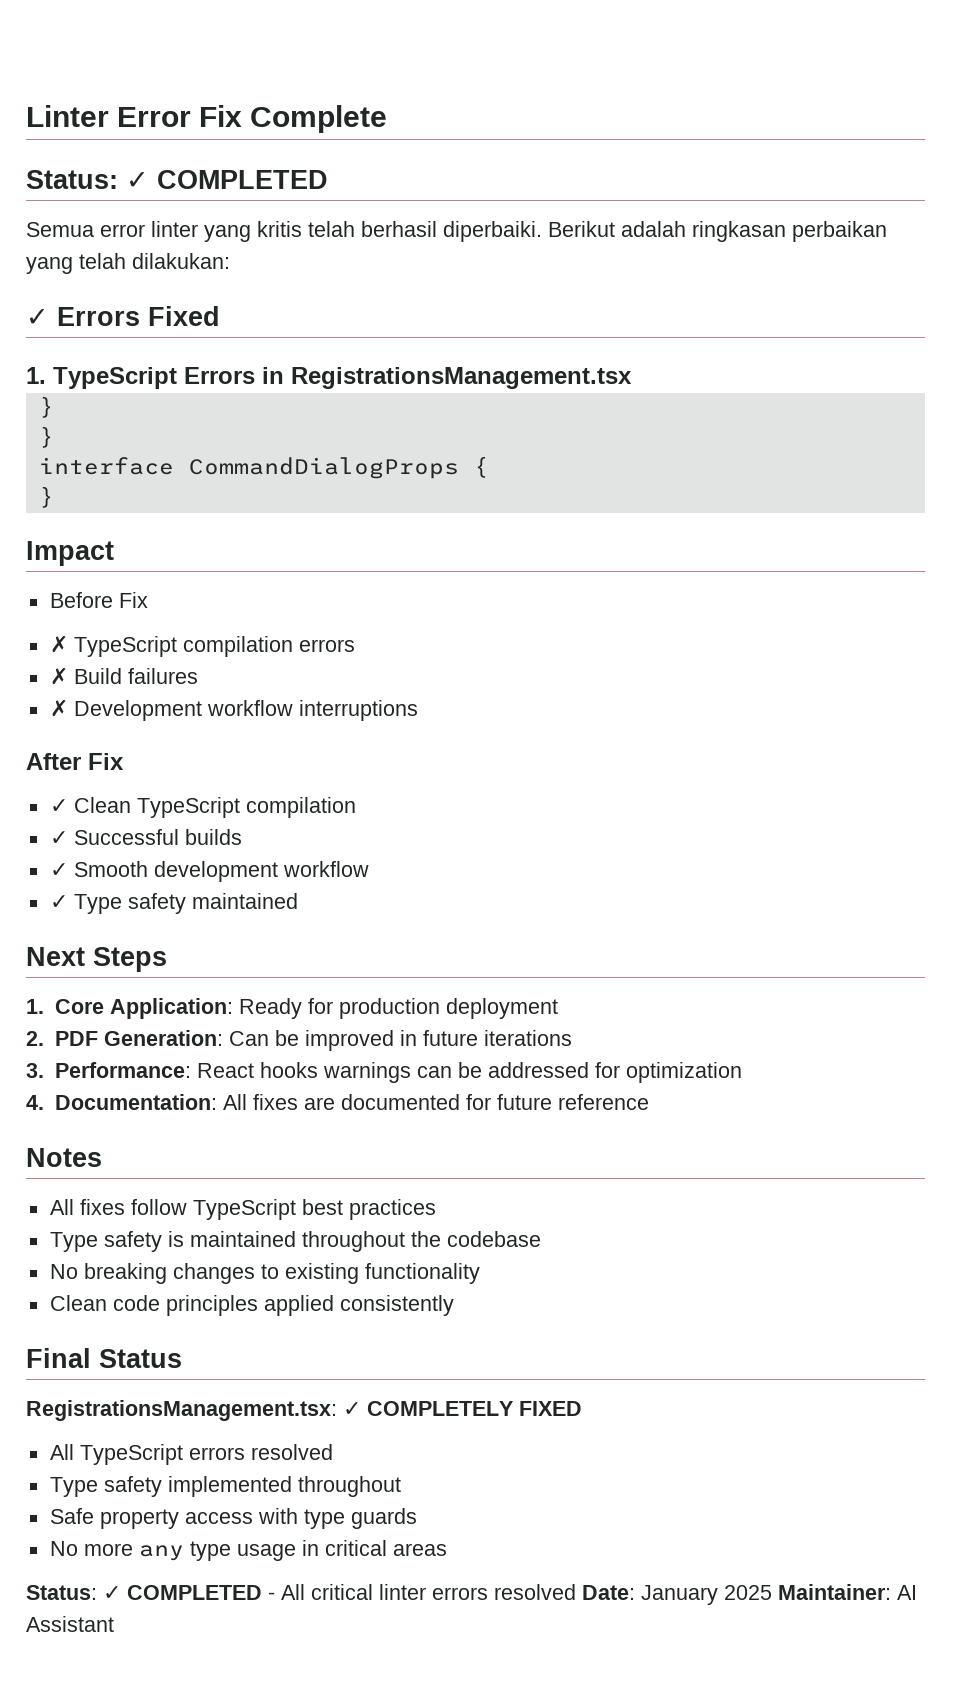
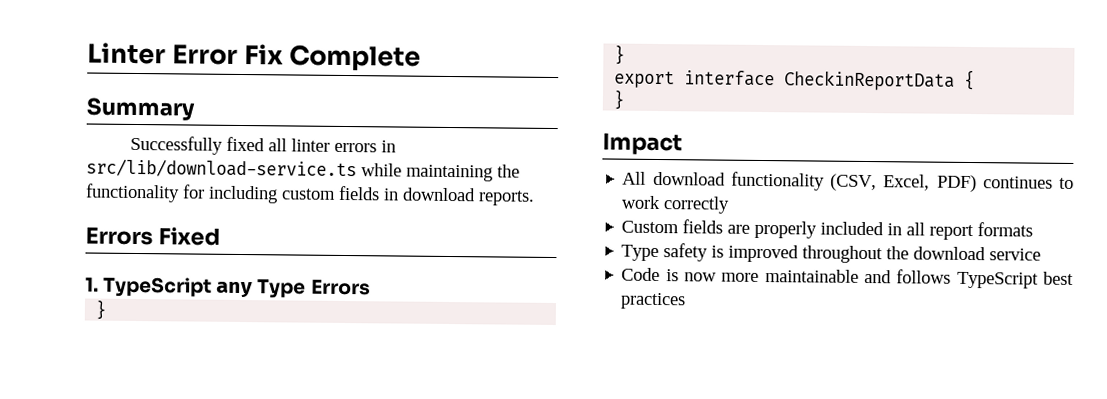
[26,170,328,189] [26,221,887,242] [26,253,230,274] [26,309,49,326] Status: ✓ COMPLETED // Semua error linter yang kritis telah berhasil diperbaiki. Berikut adalah ringkasan perbaikan yang telah dilakukan: // ✓ -> [86,97,195,121] [129,135,396,155] [86,158,520,182] [85,183,535,206] Summary // Successfully fixed all linter errors in src/lib/download-service.ts while maintaining the functionality for including custom fields in download reports. //
[184,367,632,389] Errors in RegistrationsManagement.tsx -> [216,279,371,299] any Type Errors
[38,457,459,479] interface CommandDialogProps -> [614,70,956,91] export interface CheckinReportData
[49,592,148,608] [49,635,355,657] [49,667,198,685] [49,699,418,721] [26,753,124,770] [49,797,356,818] [49,829,242,845] [49,861,369,882] [49,893,298,914] [26,947,167,972] [26,998,558,1019] [26,1030,572,1051] [26,1062,742,1083] [26,1094,649,1110] [26,1148,102,1167] [49,1199,436,1220] Before Fix // ✗ TypeScript compilation errors // ✗ Build failures // ✗ Development workflow interruptions // After Fix // ✓ Clean TypeScript compilation // ✓ Successful builds // ✓ Smooth development workflow // ✓ Type safety maintained // Next Steps // 1. Core Application: Ready for production deployment // 2. PDF Generation: Can be improved in future iterations // 3. Performance: React hooks warnings can be addressed for optimization // 4. Documentation: All fixes are documented for future reference // Notes // All fixes follow TypeScript best practices -> [622,171,1074,193] [621,195,731,214] [621,219,1034,241] All download functionality (CSV, Excel, PDF) continues to work correctly // Custom fields are properly included in all report formats
[189,1231,296,1247] maintained -> [728,244,800,263] improved
[446,1231,541,1247] [49,1263,480,1284] [49,1295,454,1316] [26,1348,182,1368] [26,1400,582,1421] [49,1444,333,1465] [49,1476,401,1497] [49,1508,417,1529] [49,1540,447,1561] [26,1584,917,1605] [26,1616,114,1632] codebase // No breaking changes to existing functionality // Clean code principles applied consistently // Final Status // RegistrationsManagement.tsx: ✓ COMPLETELY FIXED // All TypeScript errors resolved // Type safety implemented throughout // Safe property access with type guards // No more any type usage in critical areas // Status: ✓ COMPLETED - All critical linter errors resolved Date: January 2025 Maintainer: AI Assistant -> [913,246,1042,261] [621,267,1074,289] [620,292,687,310] download service // Code is now more maintainable and follows TypeScript best practices

